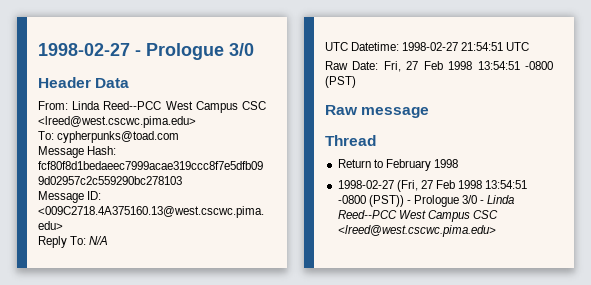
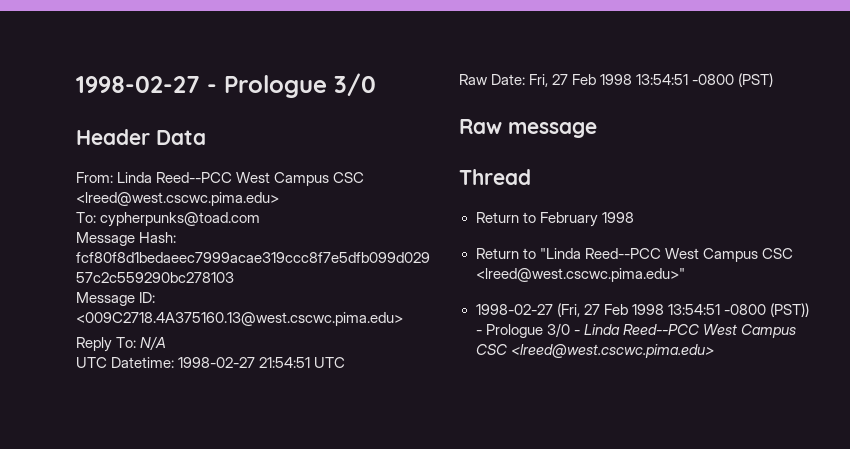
(458, 163) none -> [475,248,793,262] [475,268,685,282] // Return to "Linda Reed--PCC West Campus CSC <lreed@west.cscwc.pima.edu>"

